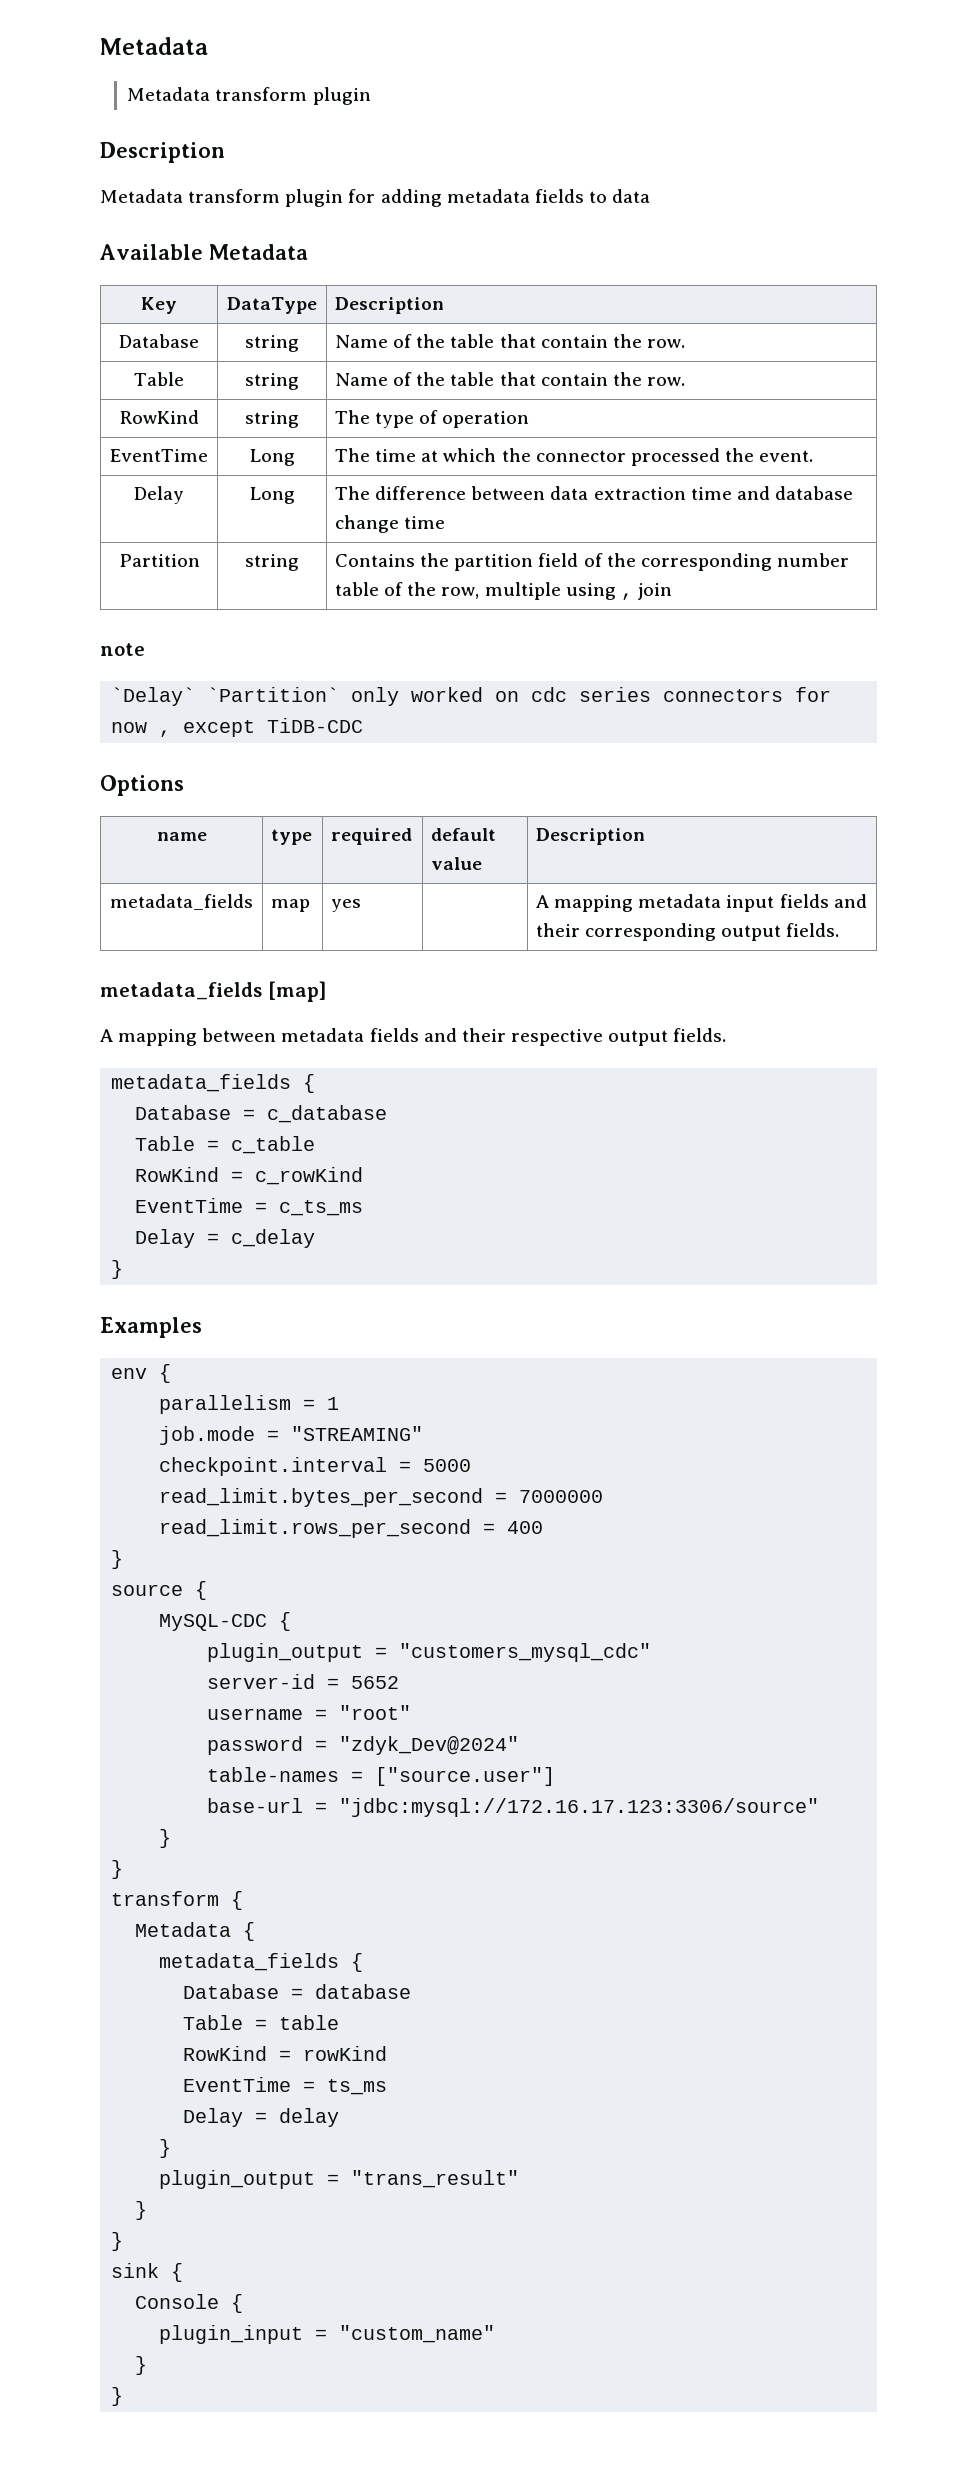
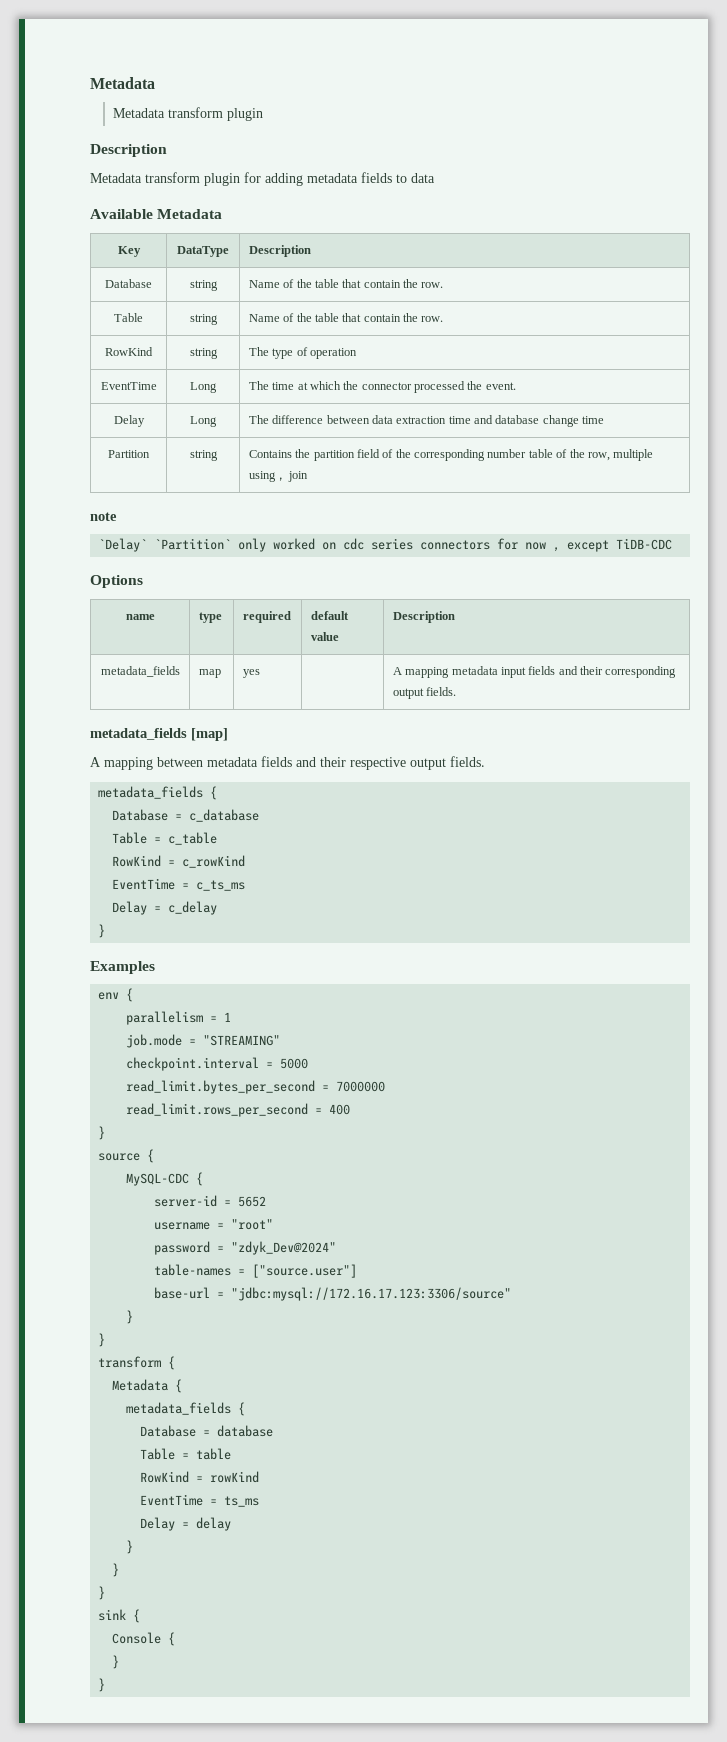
[207,1643,652,1662] // plugin_output = "customers_mysql_cdc" -> (204, 1179) none
[159,2170,520,2189] // plugin_output = "trans_result" -> (134, 1547) none
[159,2325,496,2344] // plugin_input = "custom_name" -> (176, 1639) none

